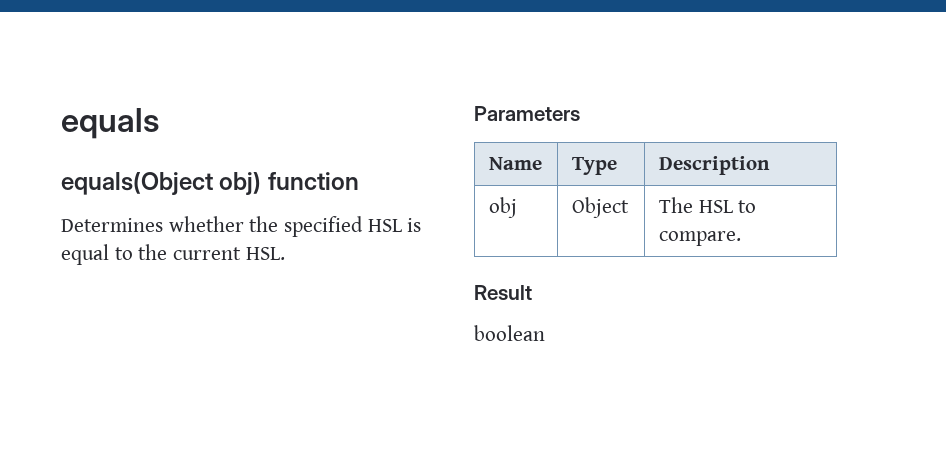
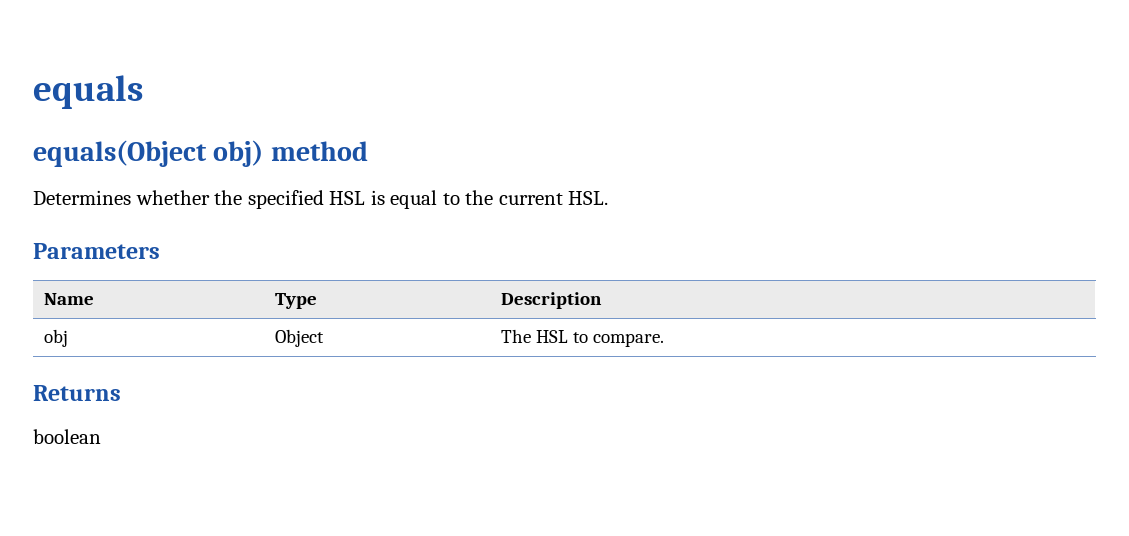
[267,172,359,190] function -> [270,141,368,161] method
[474,285,532,300] Result -> [33,385,121,401] Returns

